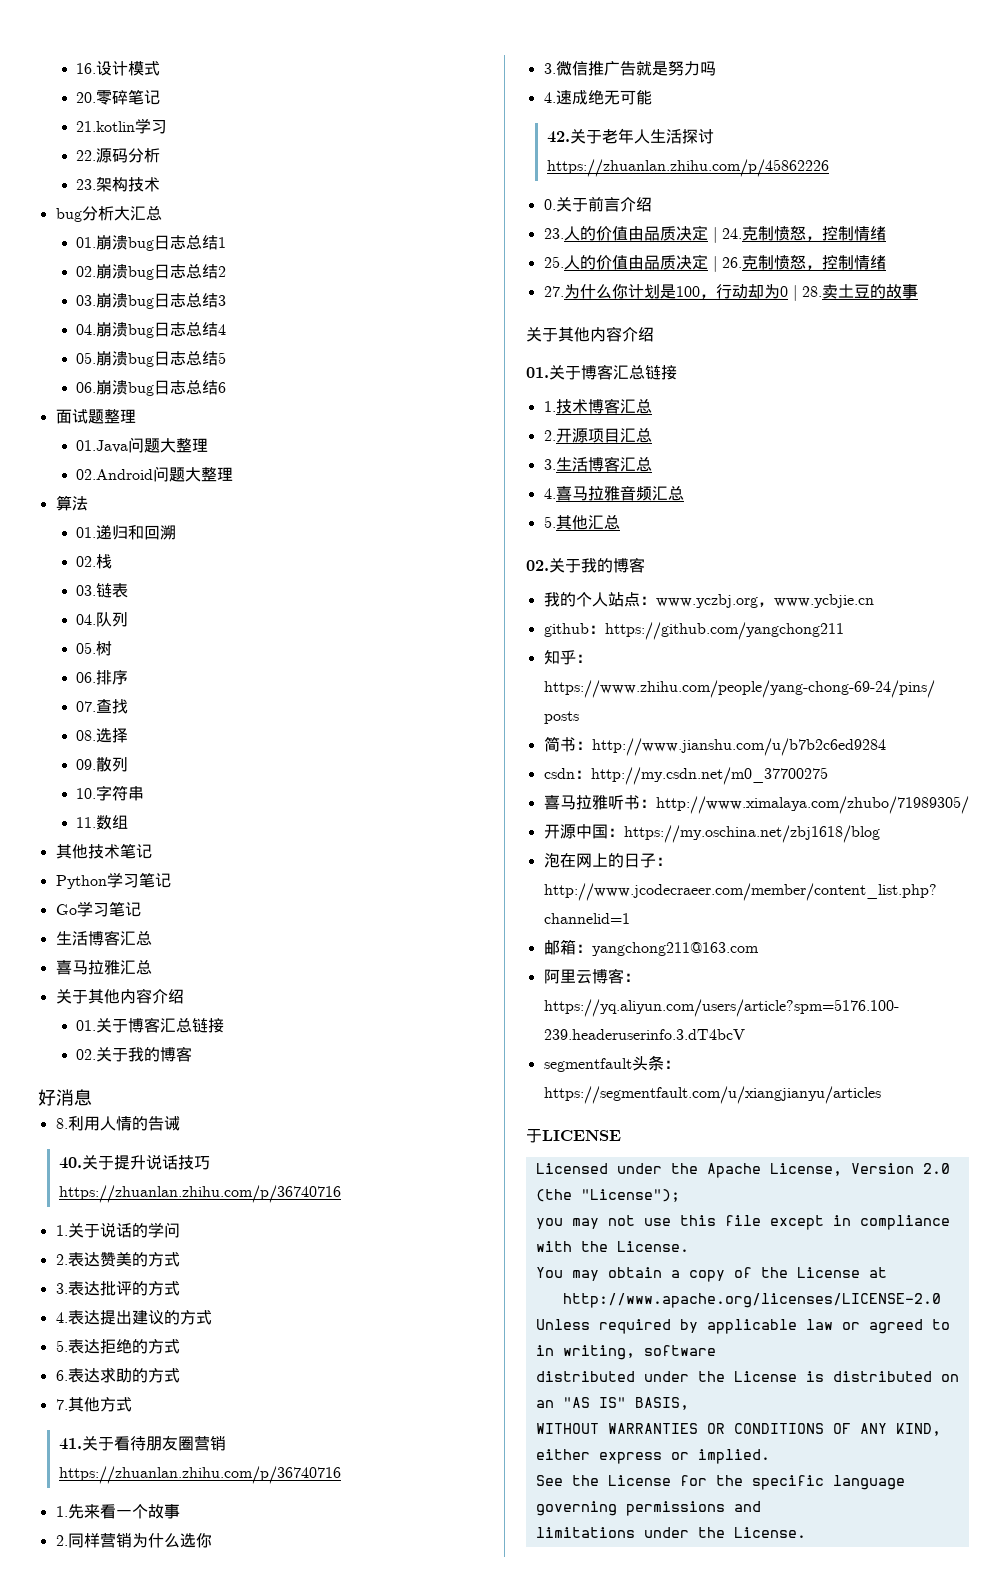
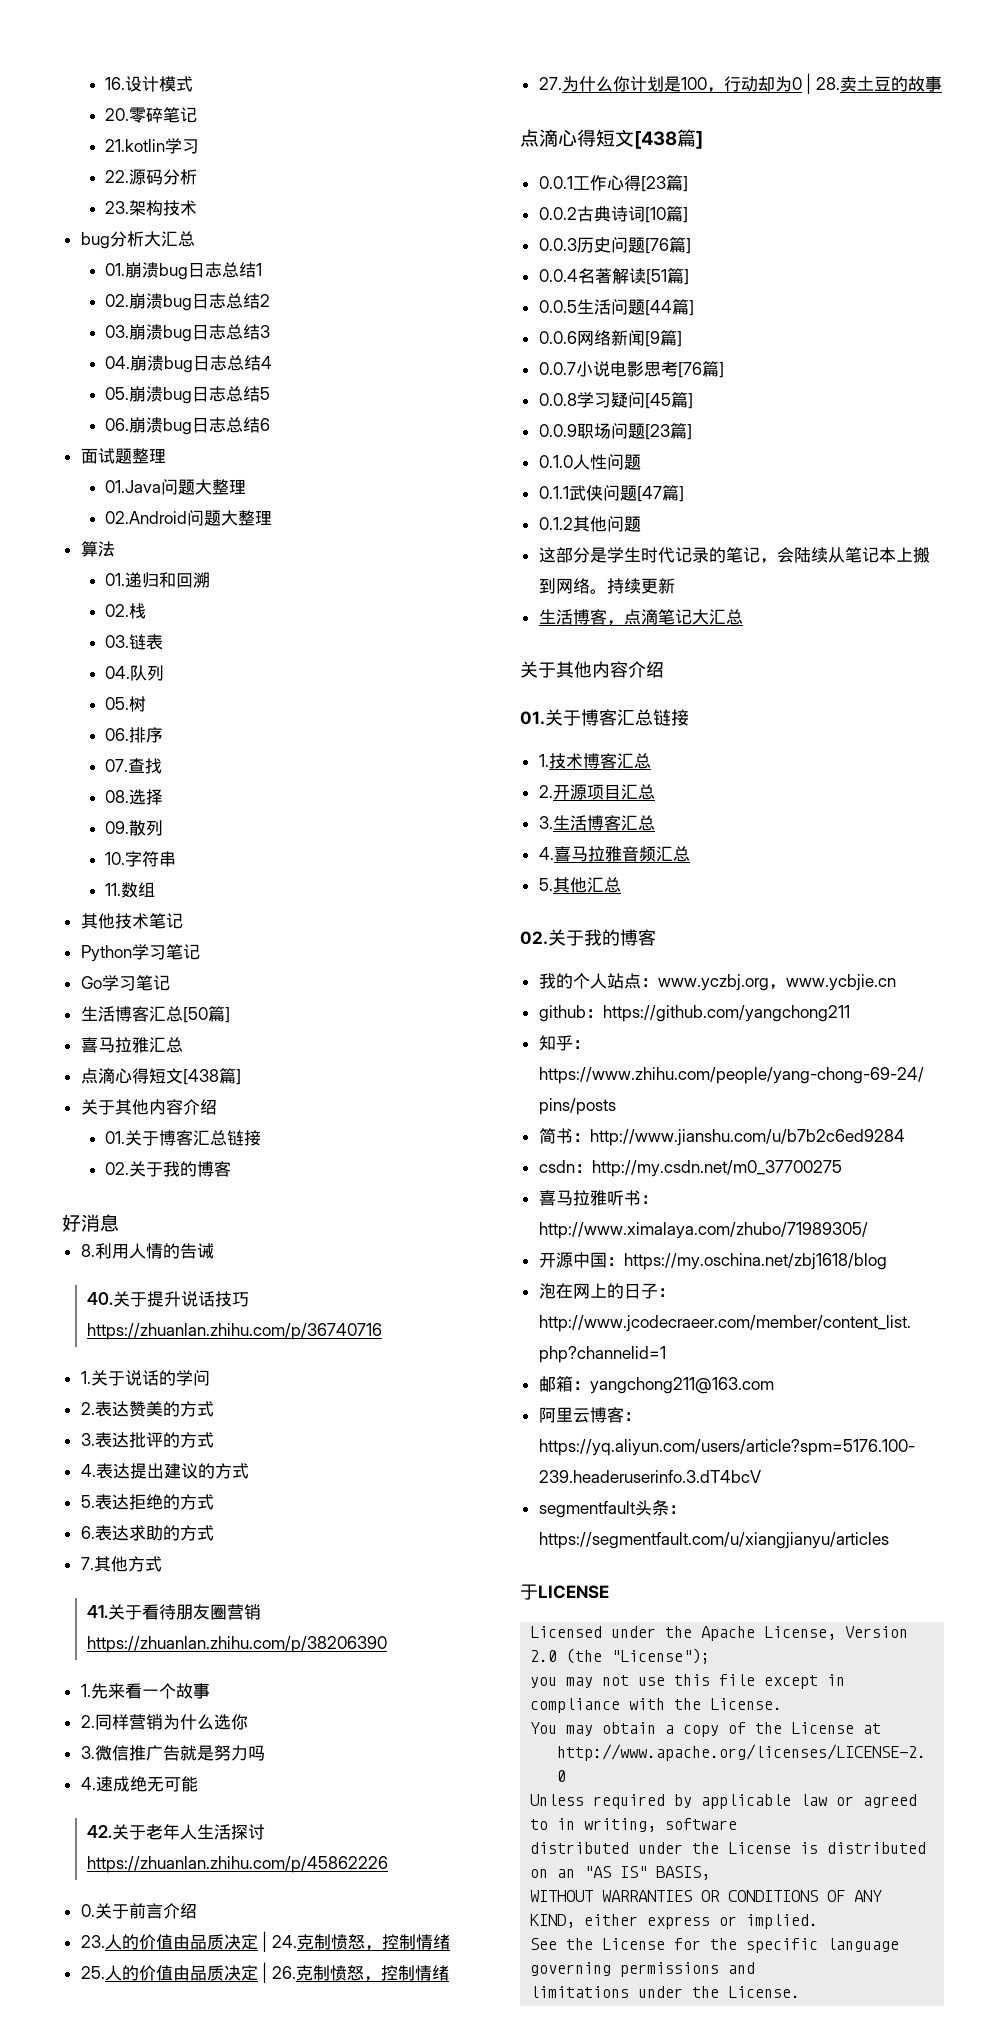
(152, 938) none -> [182,1006,230,1023] [50篇]
(152, 967) none -> [80,1068,241,1085] // 点滴心得短文[438篇]
[58,1466,341,1484] https://zhuanlan.zhihu.com/p/36740716 -> [86,1636,387,1653] https://zhuanlan.zhihu.com/p/38206390
(918, 291) none -> [520,129,703,149] [538,175,688,192] [538,206,688,223] [538,237,691,254] [538,268,689,285] [538,299,694,316] [538,330,682,347] [538,361,724,378] [538,392,693,409] [538,423,692,440] [538,454,641,470] [538,485,684,502] [538,516,641,532] [538,547,930,564] [538,578,675,594] [538,609,743,626] // 点滴心得短文[438篇] // 0.0.1工作心得[23篇] // 0.0.2古典诗词[10篇] // 0.0.3历史问题[76篇] // 0.0.4名著解读[51篇] // 0.0.5生活问题[44篇] // 0.0.6网络新闻[9篇] // 0.0.7小说电影思考[76篇] // 0.0.8学习疑问[45篇] // 0.0.9职场问题[23篇] // 0.1.0人性问题 // 0.1.1武侠问题[47篇] // 0.1.2其他问题 // 这部分是学生时代记录的笔记，会陆续从笔记本上搬到网络。持续更新 // 生活博客，点滴笔记大汇总

